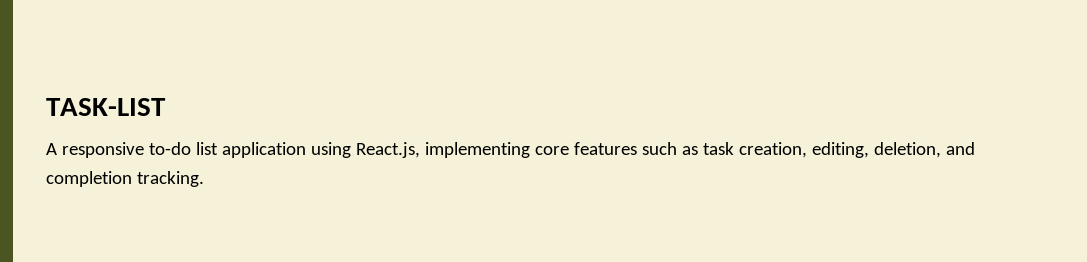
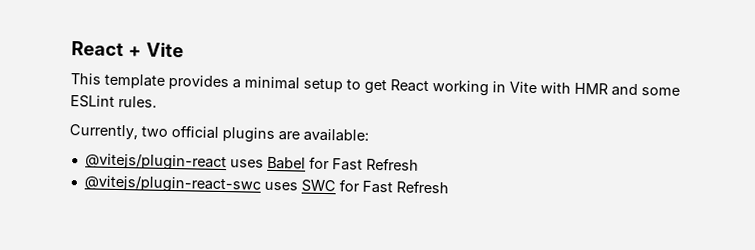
[46,98,166,116] [46,142,975,158] [46,171,204,187] TASK-LIST // A responsive to-do list application using React.js, implementing core features such as task creation, editing, deletion, and completion tracking. -> [71,41,184,58] [70,73,680,97] [70,95,157,108] [69,124,369,144] [84,153,419,172] [83,175,449,194] React + Vite // This template provides a minimal setup to get React working in Vite with HMR and some ESLint rules. // Currently, two official plugins are available: // @vitejs/plugin-react uses Babel for Fast Refresh // @vitejs/plugin-react-swc uses SWC for Fast Refresh

